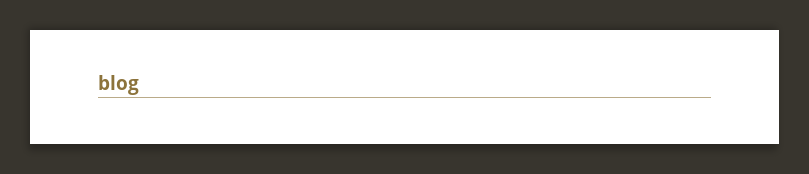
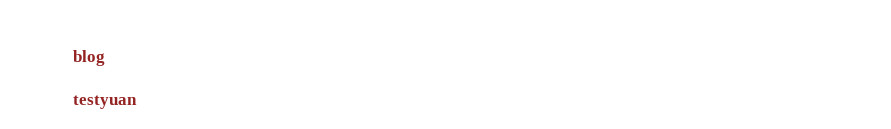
(139, 85) none -> [73,95,137,109] // testyuan

